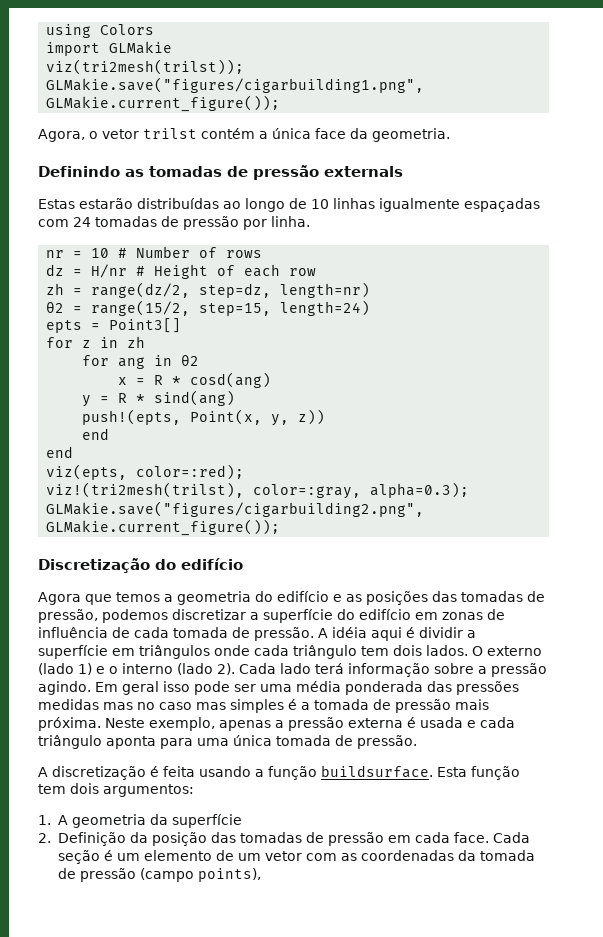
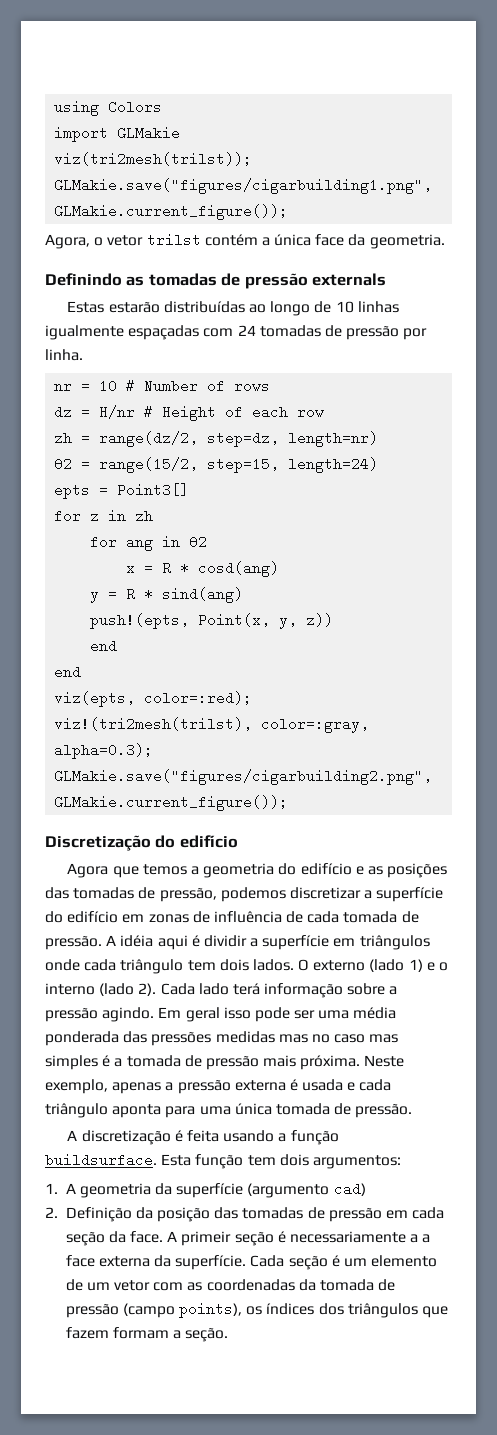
(242, 821) none -> [247,1182,366,1198] (argumento cad)
[453,832,489,843] face. -> [65,1231,431,1246] [65,1255,247,1270] seção da face. A primeir seção é necessariamente a a face externa da superfície.
(261, 875) none -> [246,1303,449,1318] [65,1327,229,1342] os índices dos triângulos que fazem formam a seção.

